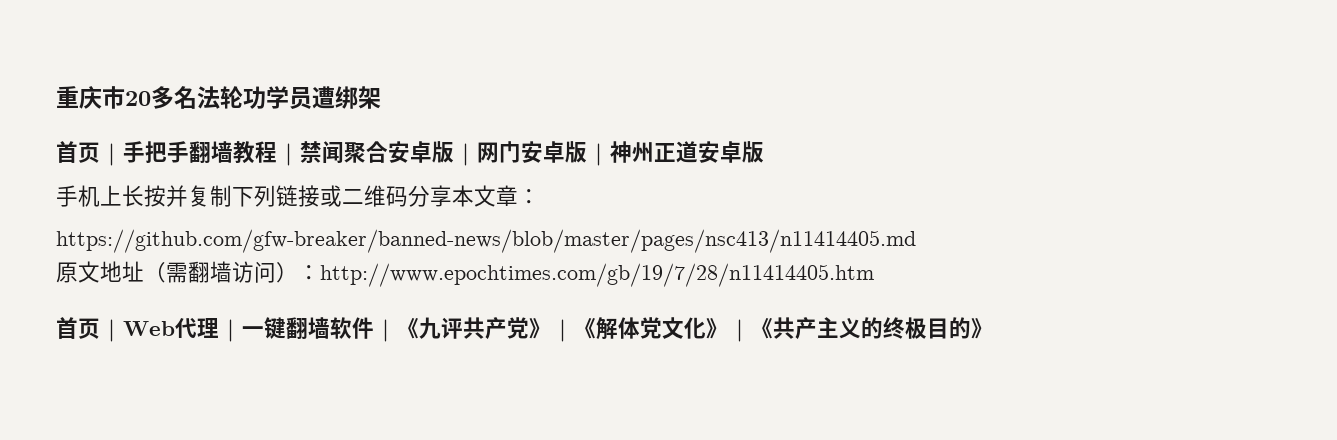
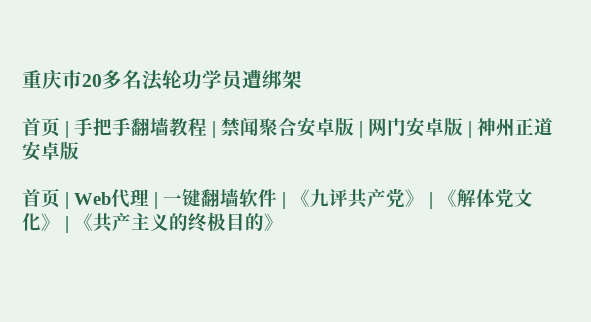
[56,185,540,207] [56,229,916,253] [56,261,874,287] // 手机上长按并复制下列链接或二维码分享本文章： // https://github.com/gfw-breaker/banned-news/blob/master/pages/nsc413/n11414405.md // 原文地址（需翻墙访问）：http://www.epochtimes.com/gb/19/7/28/n11414405.htm -> (79, 150) none

